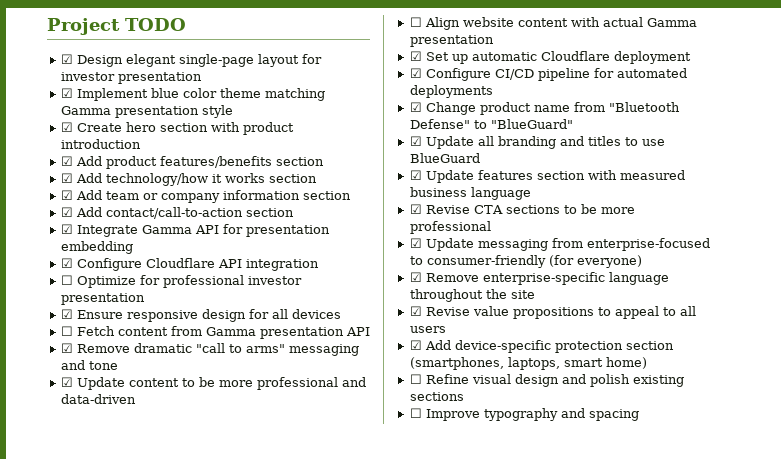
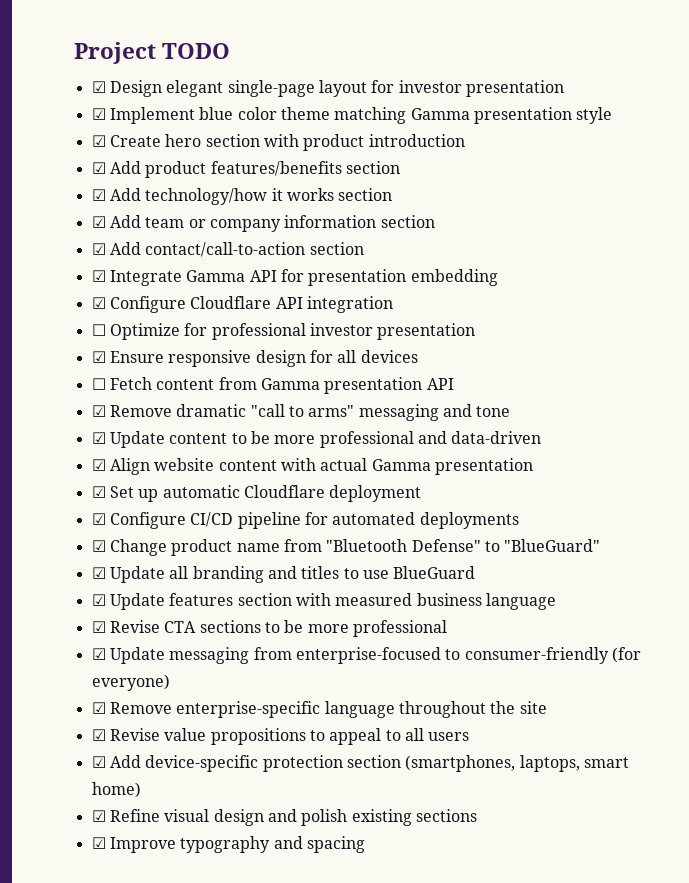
[409,17,422,27] ☐ -> [91,459,106,471] ☑
[409,374,422,384] ☐ -> [91,810,106,822] ☑
[409,408,422,418] ☐ -> [91,837,106,849] ☑

